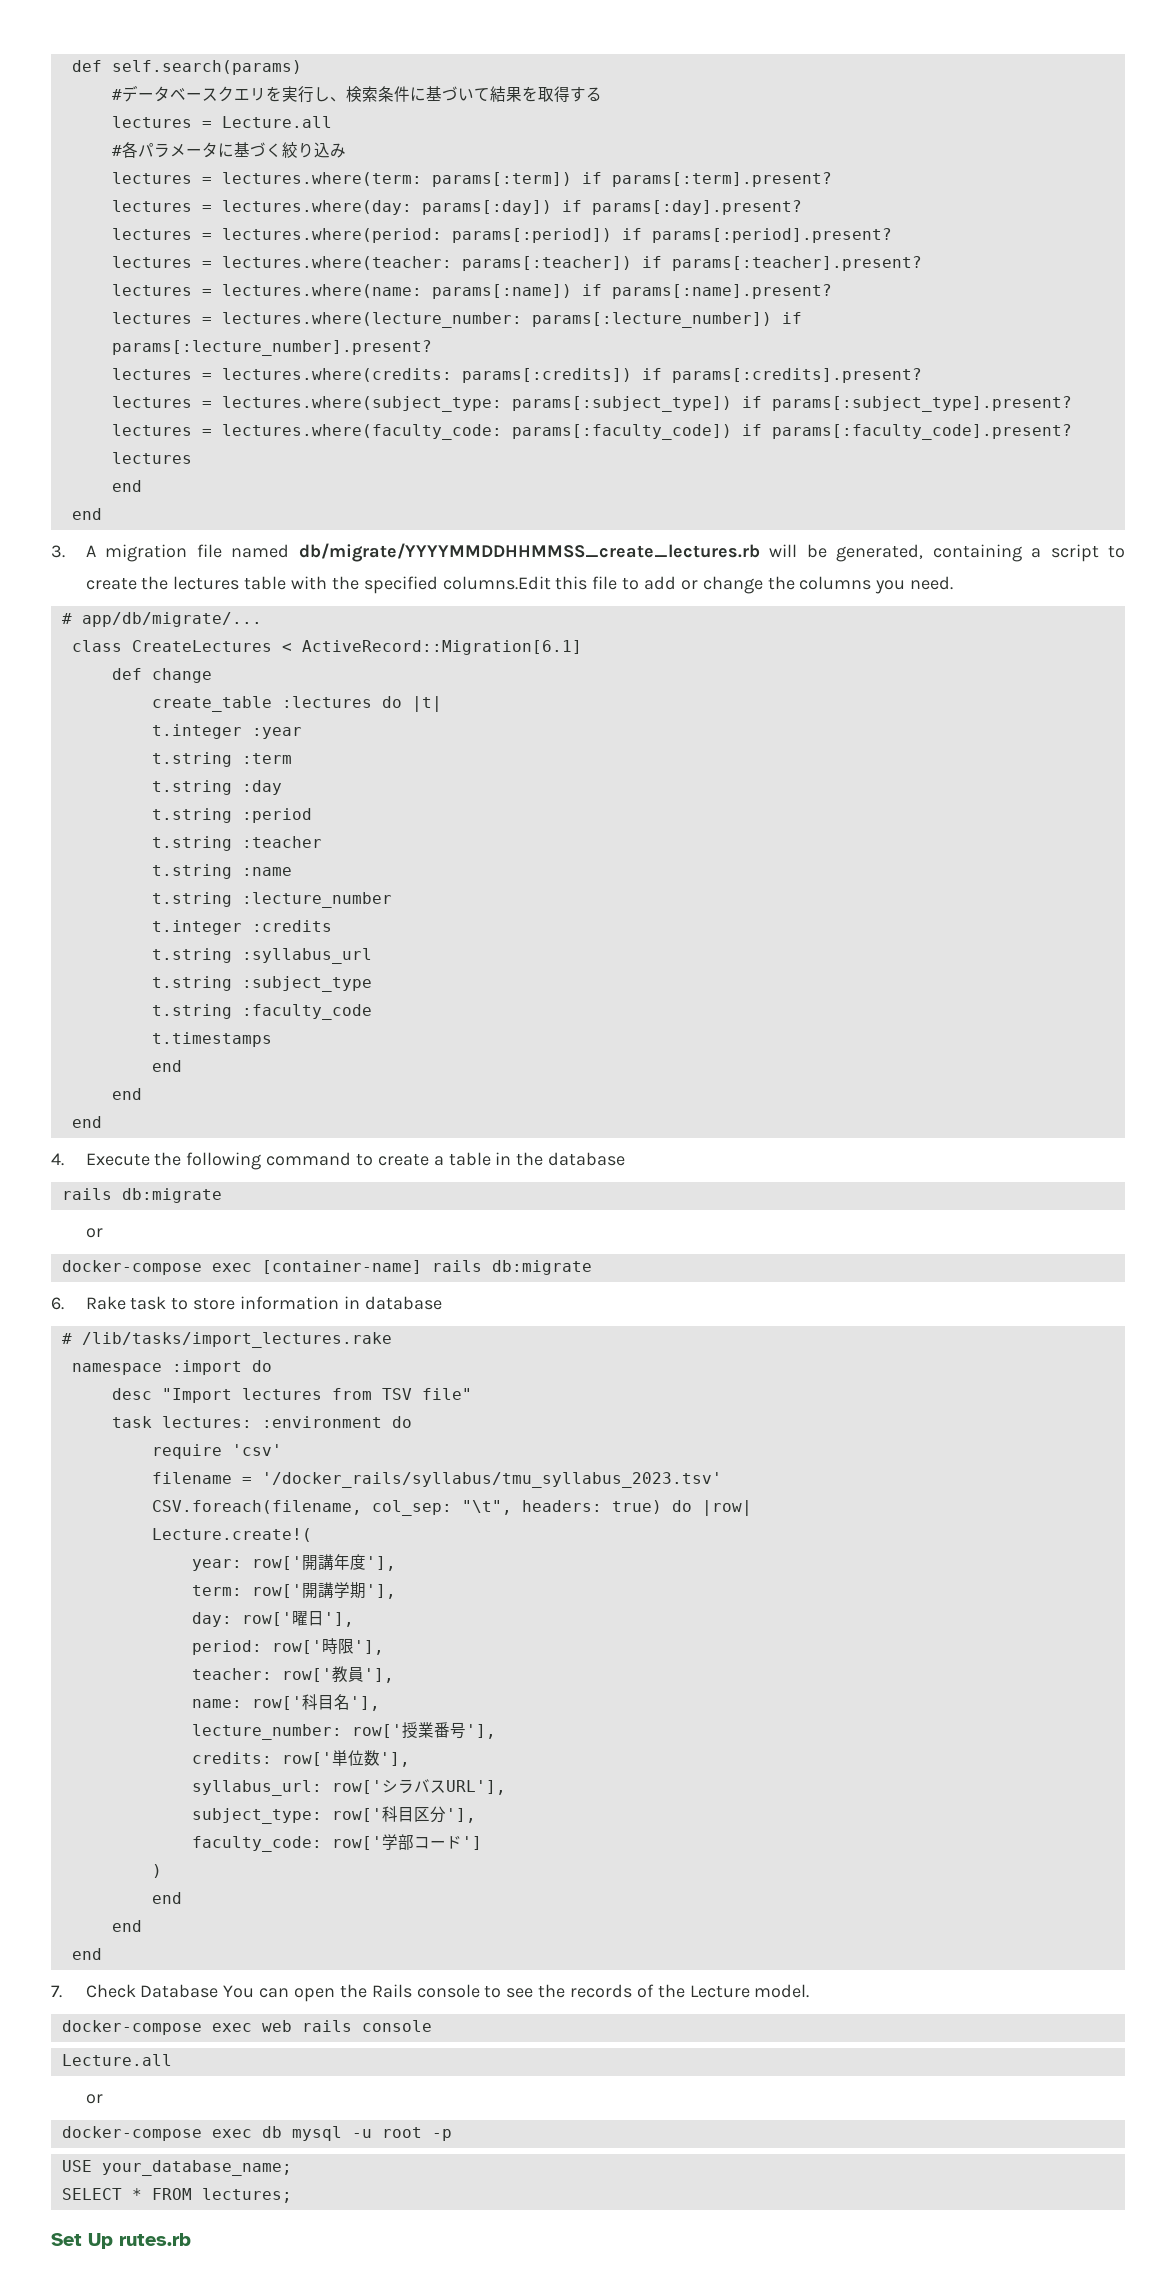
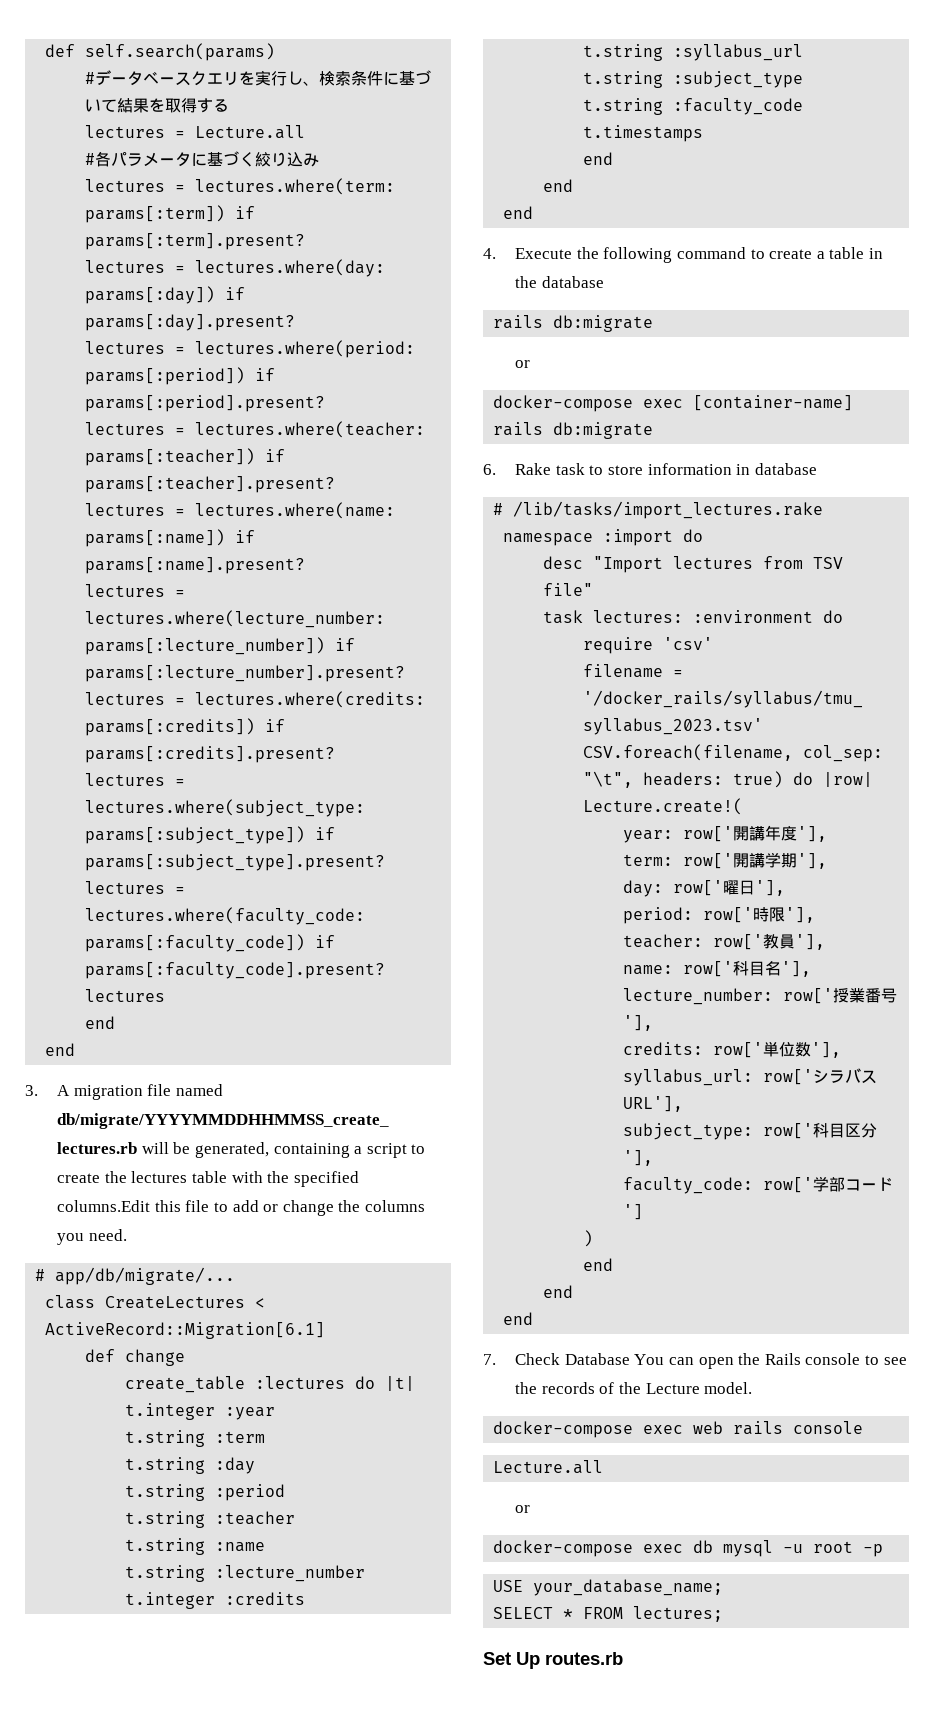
[119,2233,191,2246] rutes.rb -> [545,1652,623,1665] routes.rb

